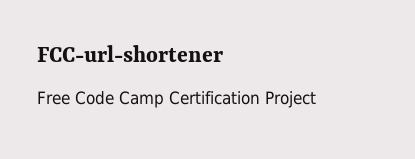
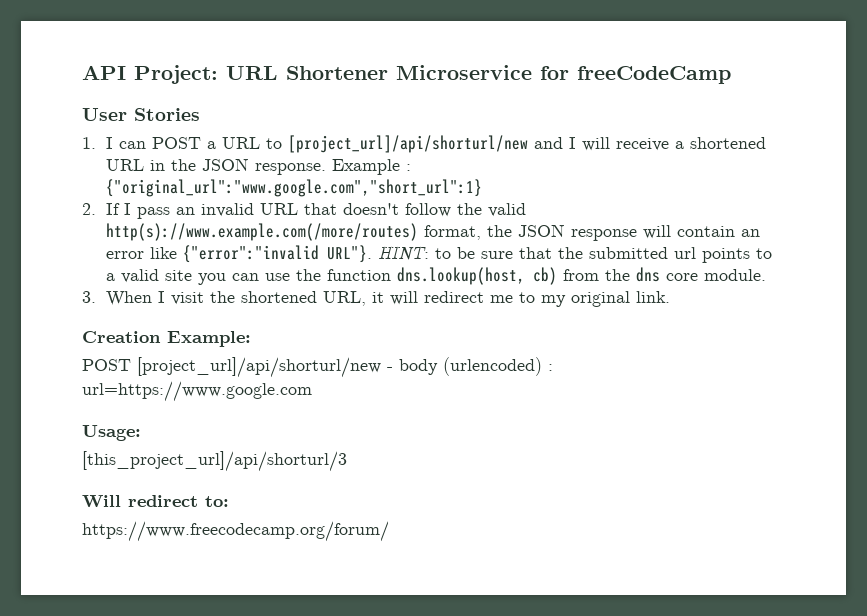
[37,45,223,62] [37,91,316,108] FCC-url-shortener // Free Code Camp Certification Project -> [82,65,731,84] [82,108,200,121] [82,135,766,153] [105,158,411,175] [105,179,482,197] [82,203,526,219] [105,223,760,241] [105,245,772,263] [105,267,766,285] [82,291,670,307] [82,331,251,347] [82,357,553,378] [82,381,312,402] [82,425,141,441] [82,451,347,472] [82,495,229,508] [82,521,389,542] API Project: URL Shortener Microservice for freeCodeCamp // User Stories // 1. I can POST a URL to [project_url]/api/shorturl/new and I will receive a shortened URL in the JSON response. Example : {"original_url":"www.google.com","short_url":1} // 2. If I pass an invalid URL that doesn't follow the valid http(s)://www.example.com(/more/routes) format, the JSON response will contain an error like {"error":"invalid URL"}. HINT: to be sure that the submitted url points to a valid site you can use the function dns.lookup(host, cb) from the dns core module. // 3. When I visit the shortened URL, it will redirect me to my original link. // Creation Example: // POST [project_url]/api/shorturl/new - body (urlencoded) : url=https://www.google.com // Usage: // [this_project_url]/api/shorturl/3 // Will redirect to: // https://www.freecodecamp.org/forum/

